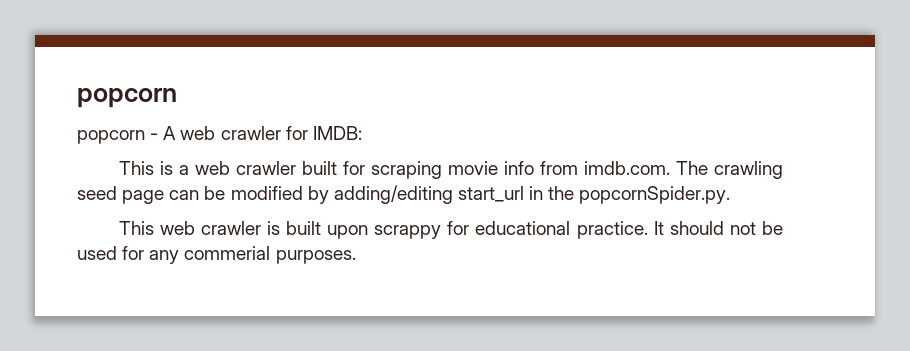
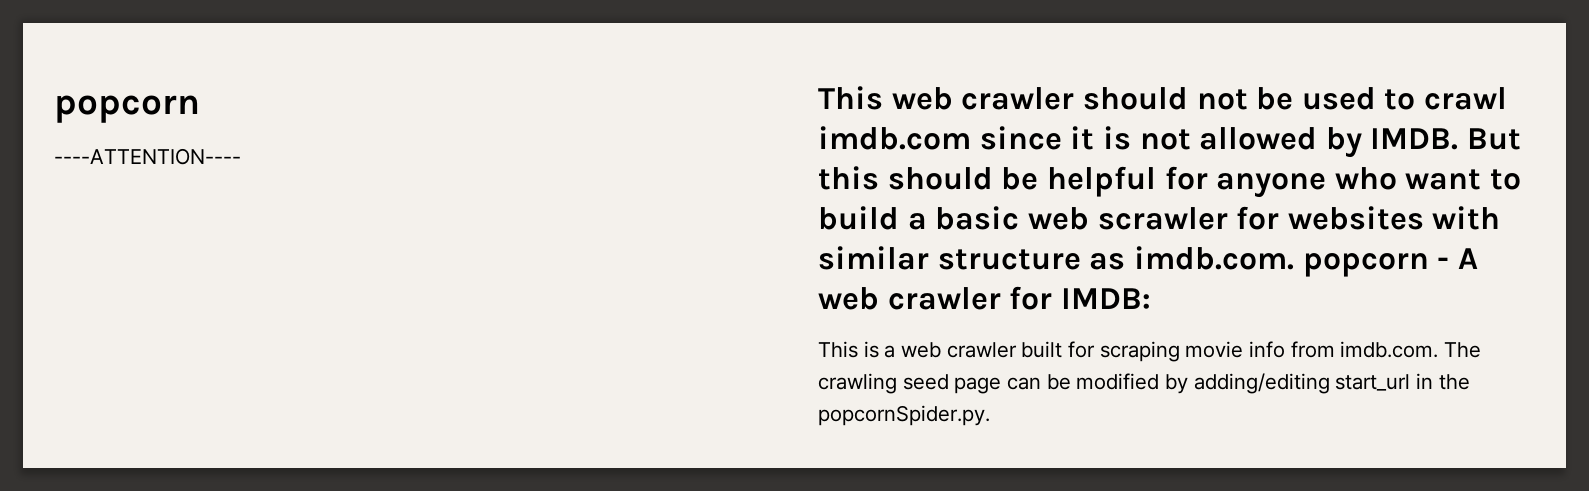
(177, 98) none -> [54,148,241,165] [818,86,1508,110] [818,126,1522,158] [818,166,1522,198] [818,206,1501,230] [818,246,1294,270] ----ATTENTION---- // This web crawler should not be used to crawl imdb.com since it is not allowed by IMDB. But this should be helpful for anyone who want to build a basic web scrawler for websites with similar structure as imdb.com.
[118,221,783,239] [77,246,356,264] // This web crawler is built upon scrappy for educational practice. It should not be used for any commerial purposes. -> (990, 415) none

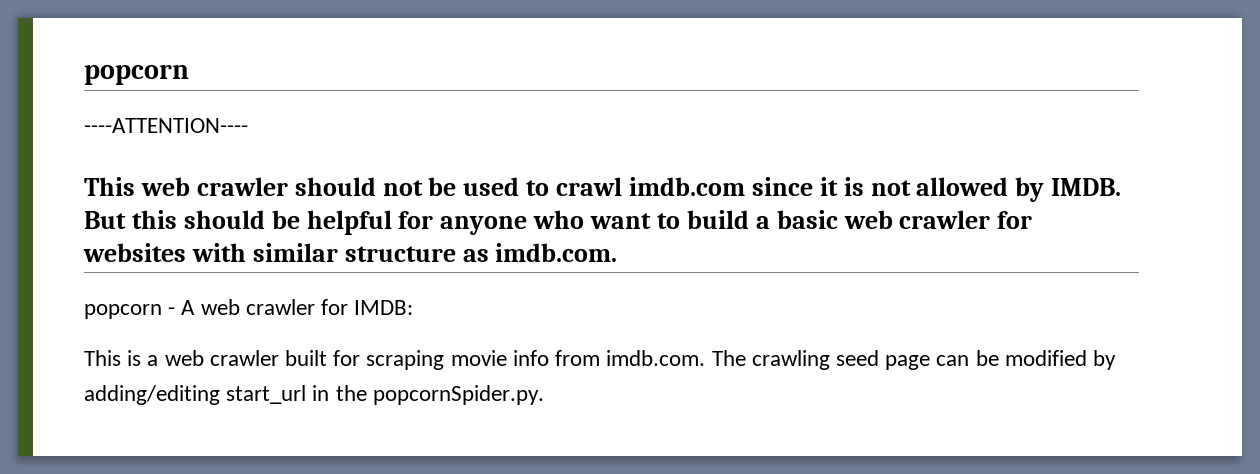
[1097,207,1228,230] scrawler -> [899,210,991,229] crawler
(1294, 258) none -> (618, 252) //

